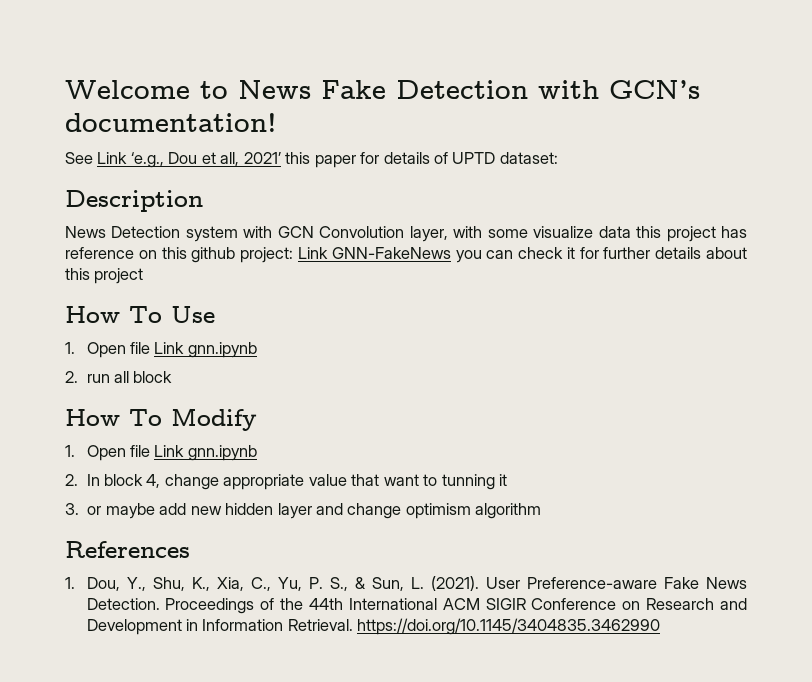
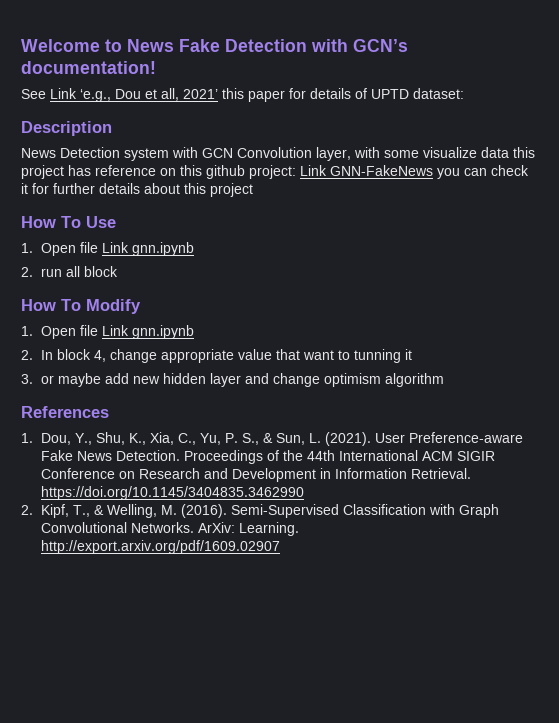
(661, 626) none -> [21,504,500,518] [41,522,300,536] [41,540,281,554] // 2. Kipf, T., & Welling, M. (2016). Semi-Supervised Classification with Graph Convolutional Networks. ArXiv: Learning. http://export.arxiv.org/pdf/1609.02907

